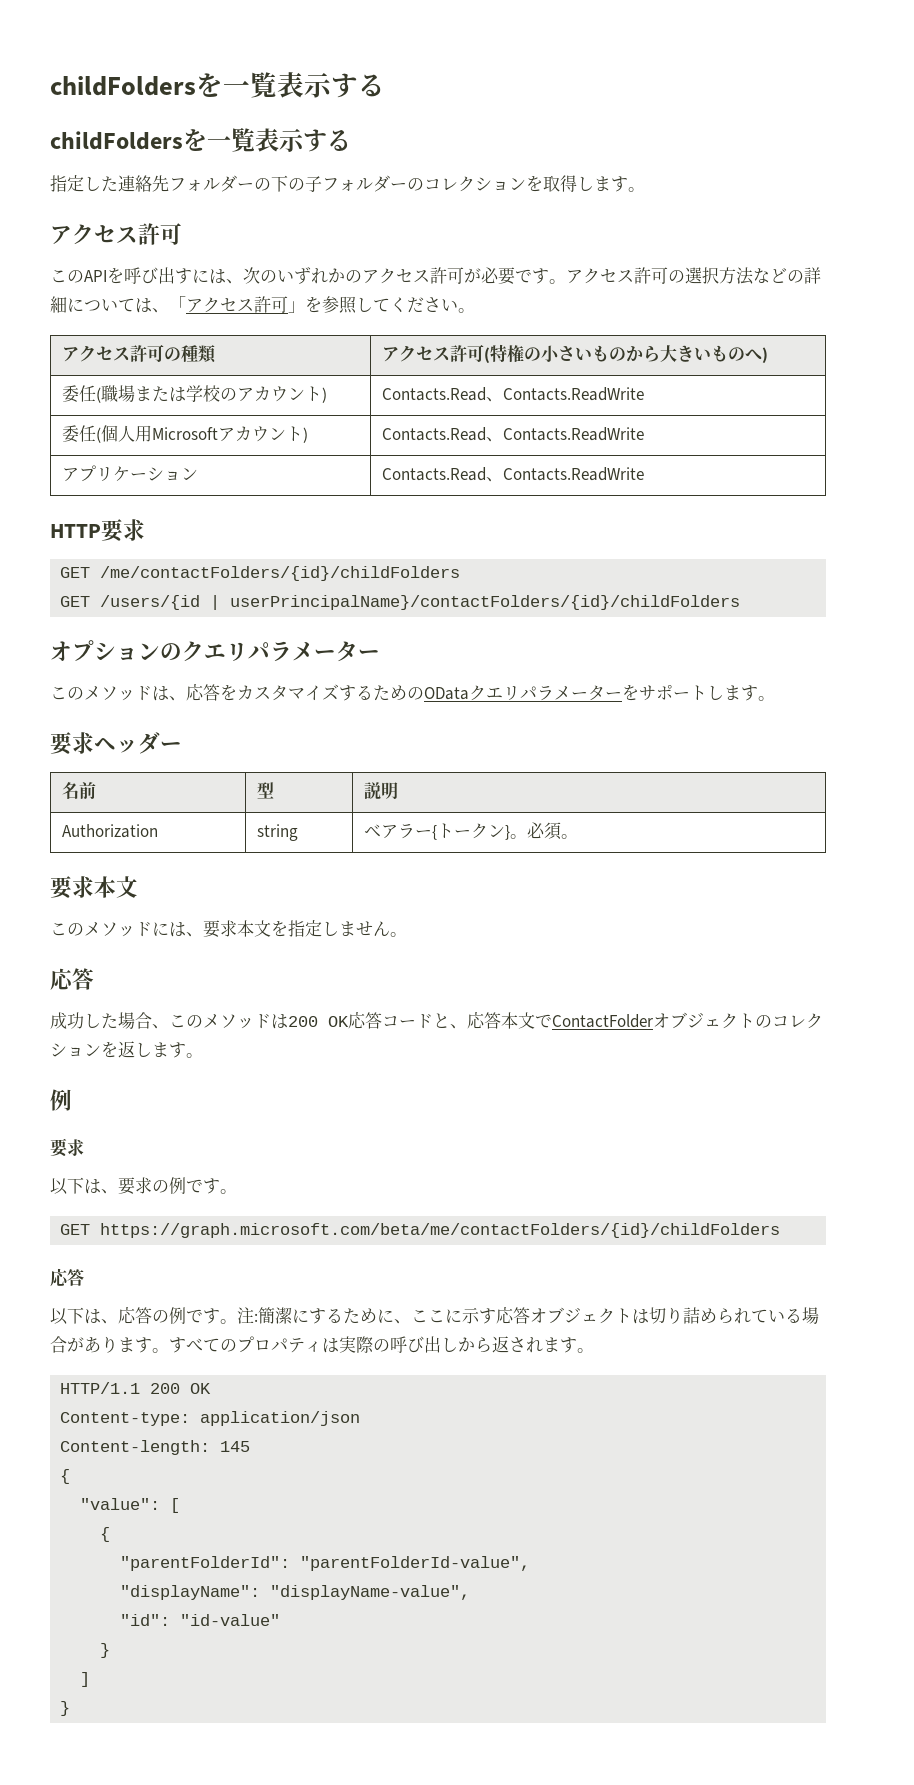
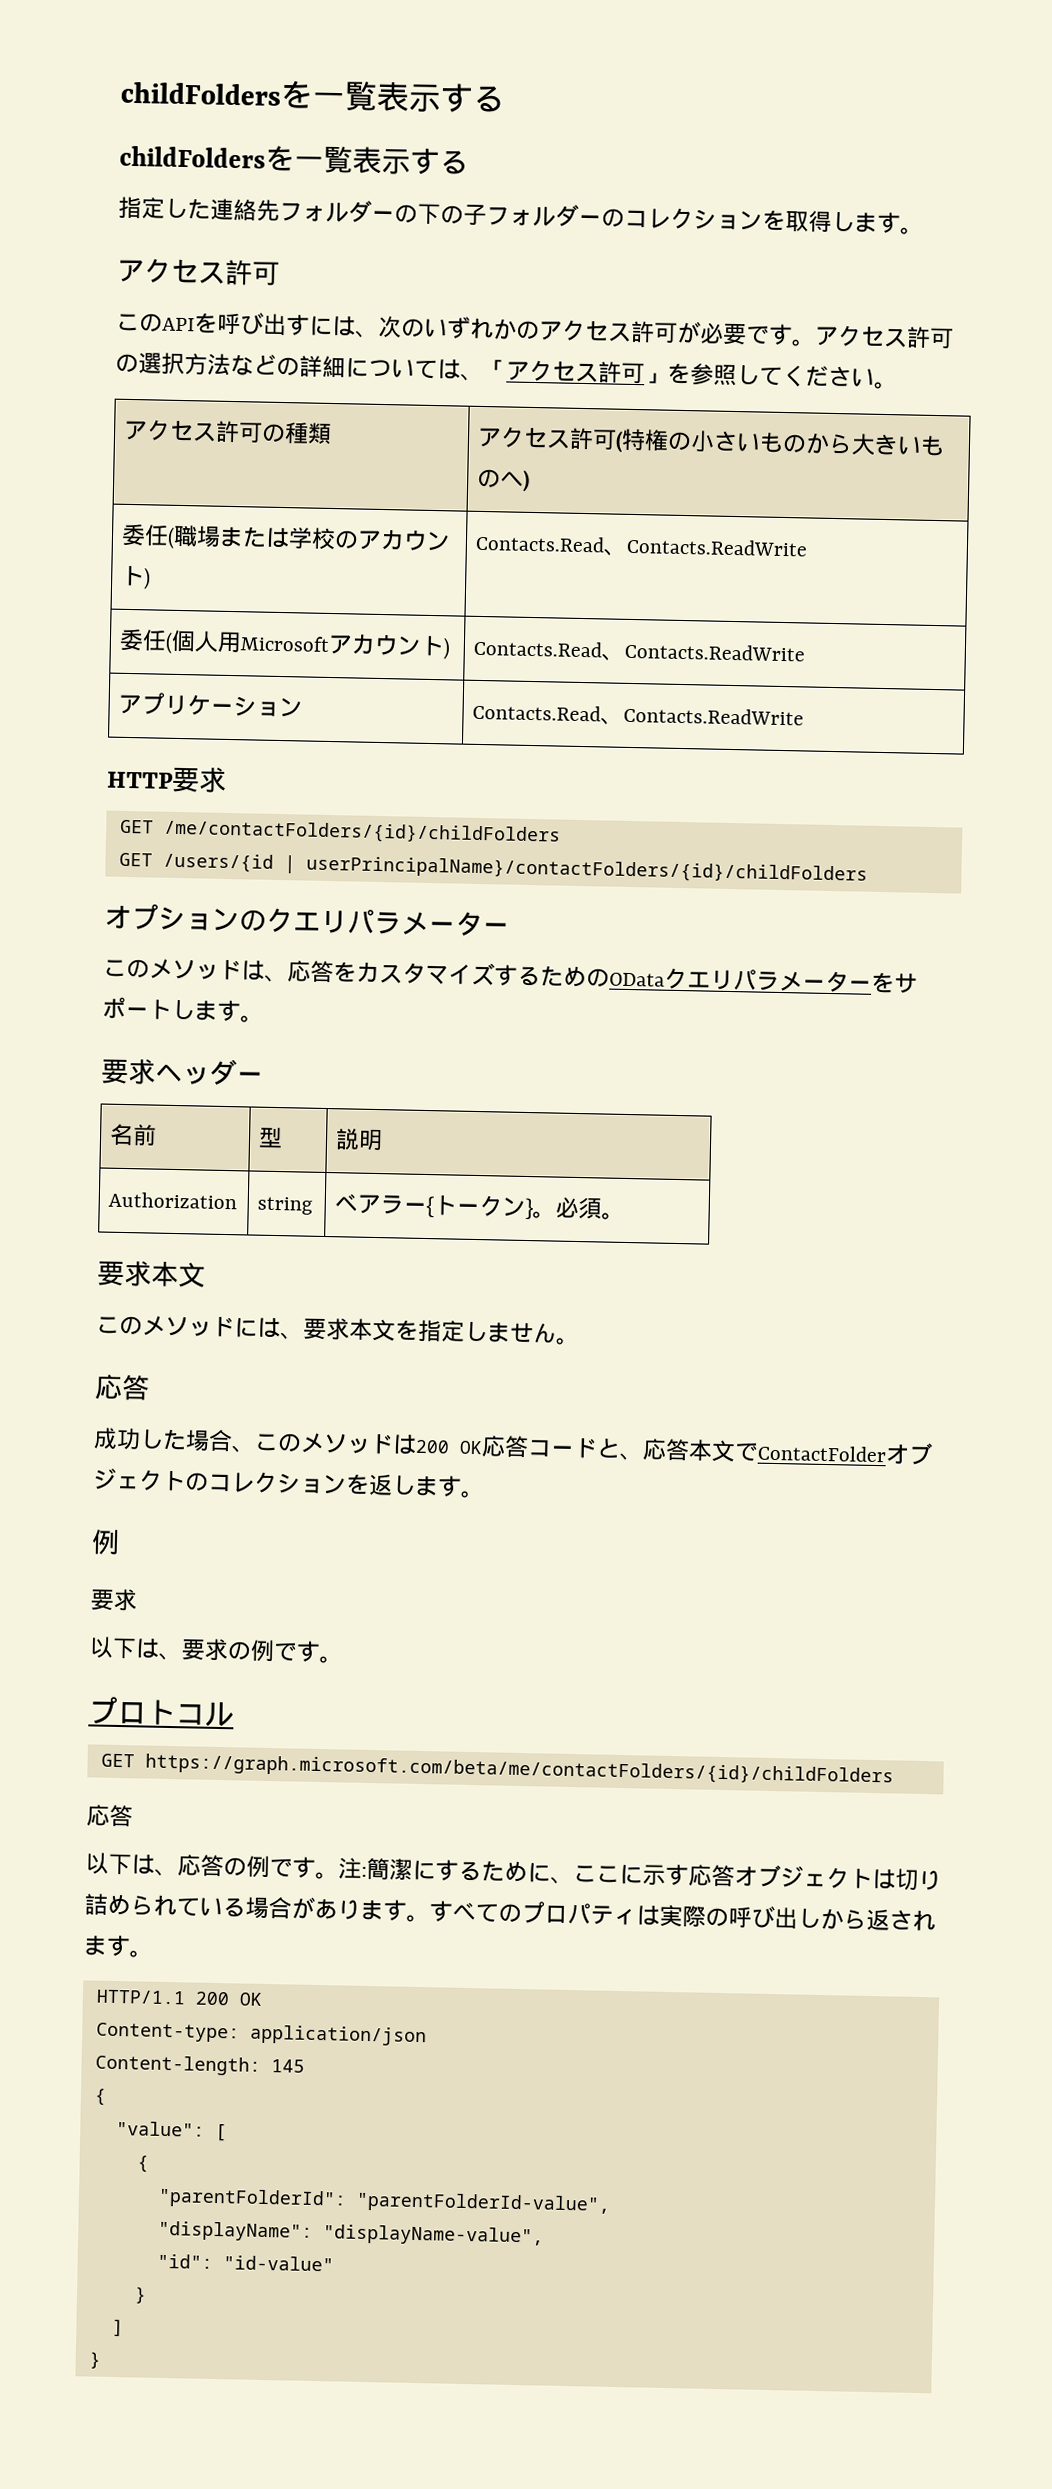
(237, 1191) none -> [88,1696,234,1728] // プロトコル

